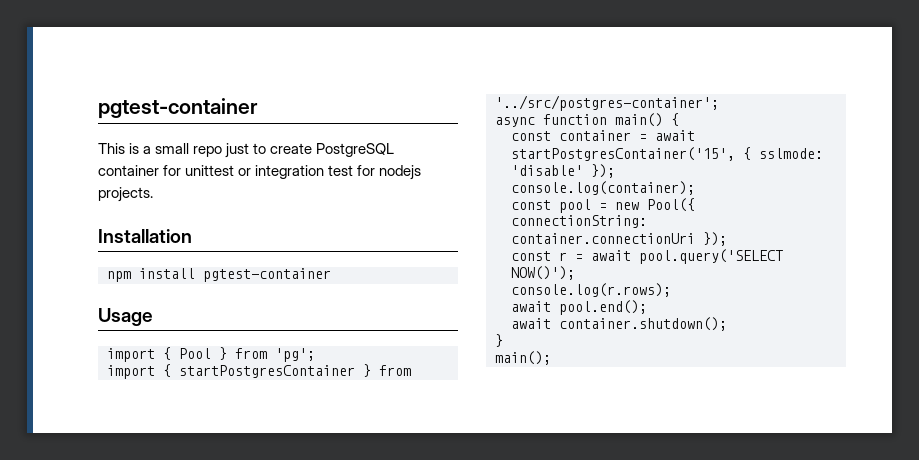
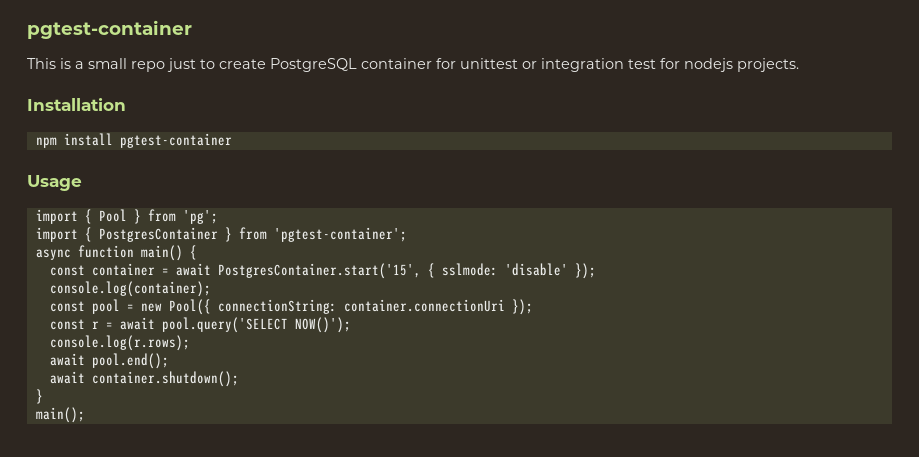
[179,364,411,378] [495,95,719,111] startPostgresContainer } from '../src/postgres-container'; -> [98,227,407,242] PostgresContainer } from 'pgtest-container';
[511,147,735,161] startPostgresContainer('15', -> [217,263,421,279] PostgresContainer.start('15',

